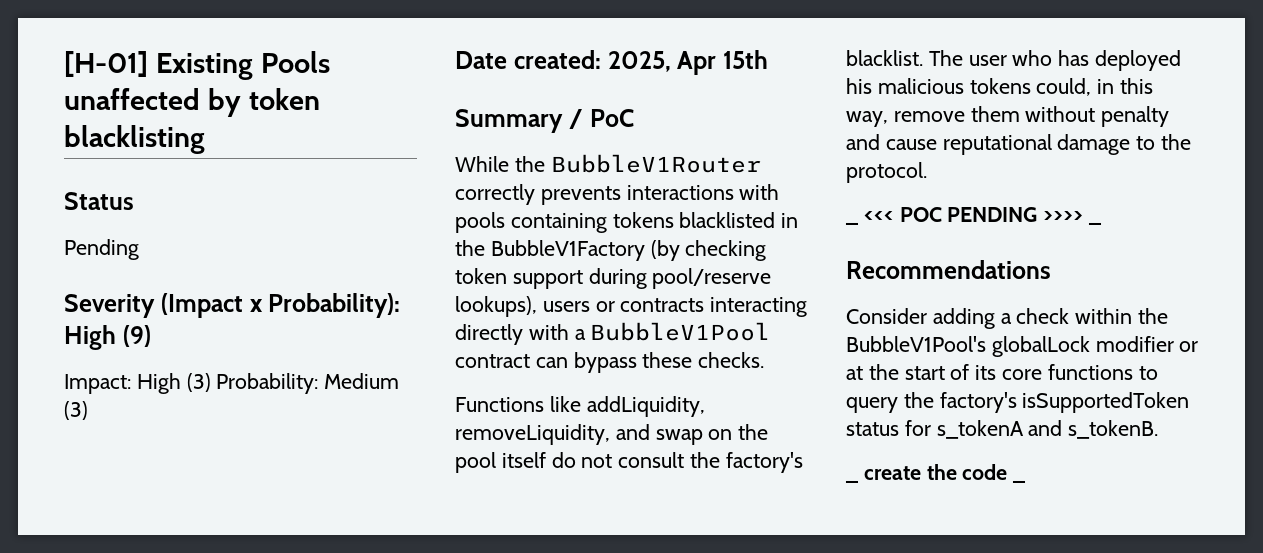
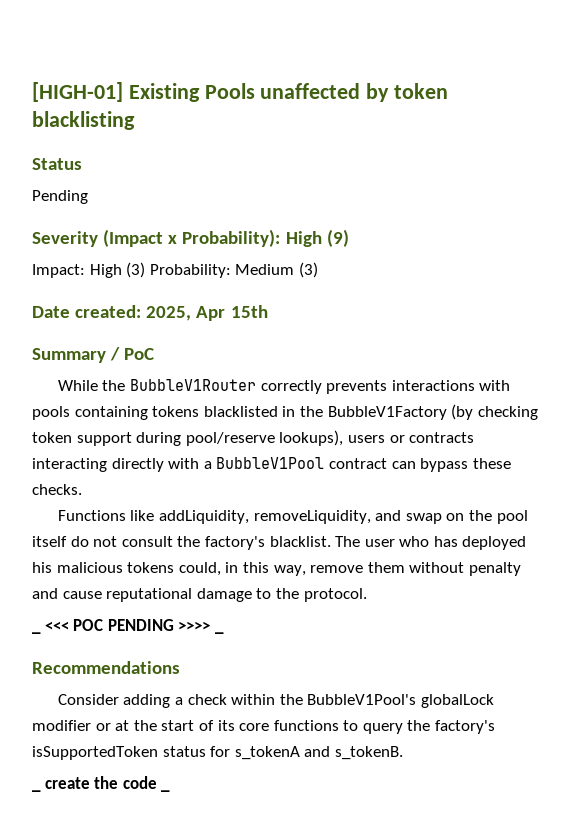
[64,51,148,77] [H-01] -> [32,82,123,102] [HIGH-01]

